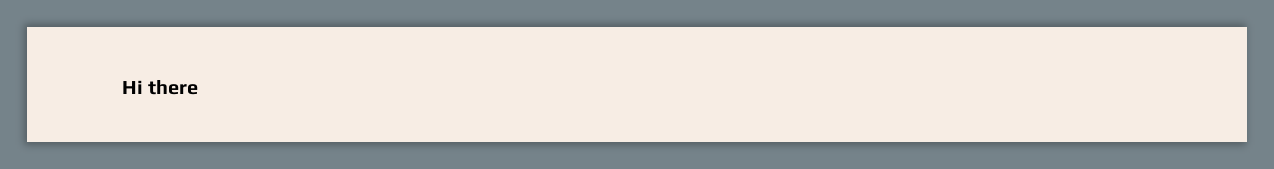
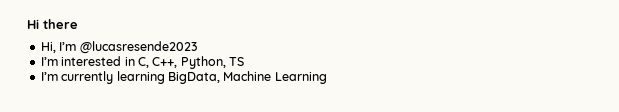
(199, 87) none -> [40,41,198,54] [40,56,244,69] [40,71,327,84] // Hi, I’m @lucasresende2023 // I’m interested in C, C++, Python, TS // I’m currently learning BigData, Machine Learning

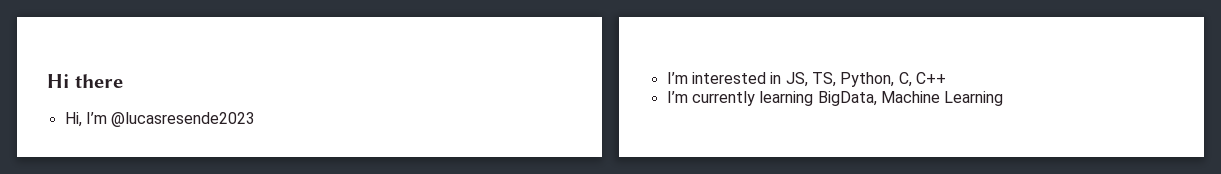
[137,56,244,69] C, C++, Python, TS -> [785,72,946,87] JS, TS, Python, C, C++

